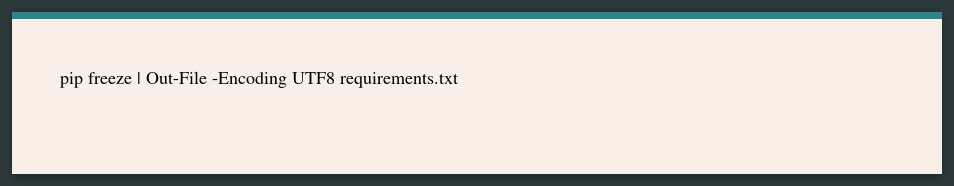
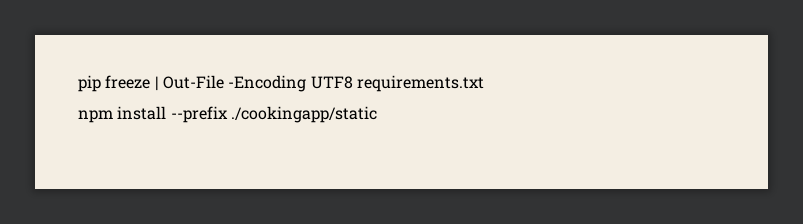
(459, 80) none -> [78,106,377,123] // npm install --prefix ./cookingapp/static

